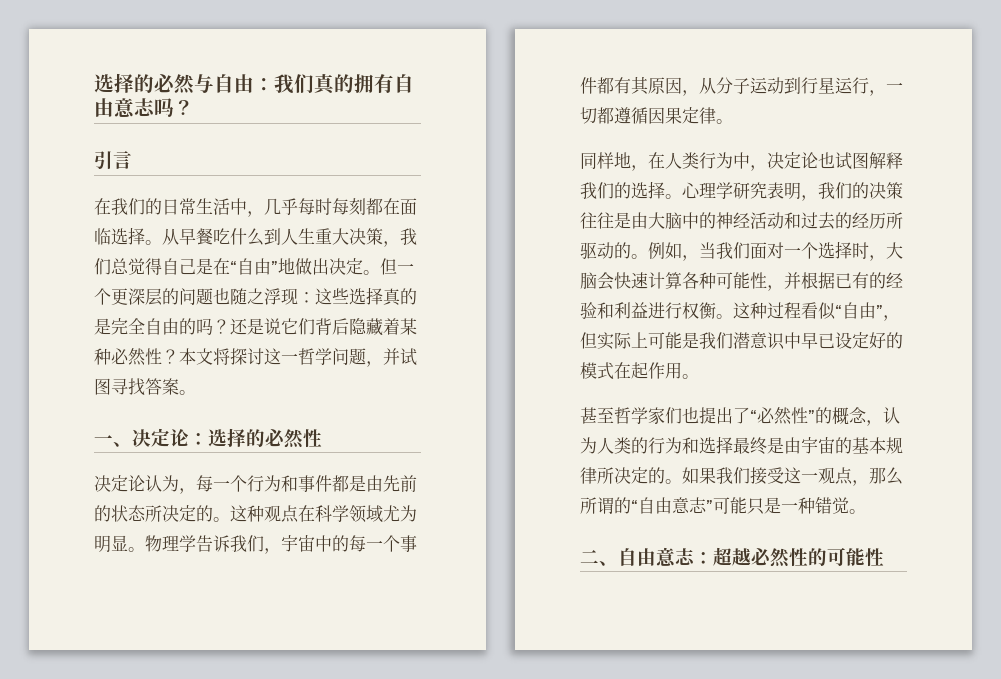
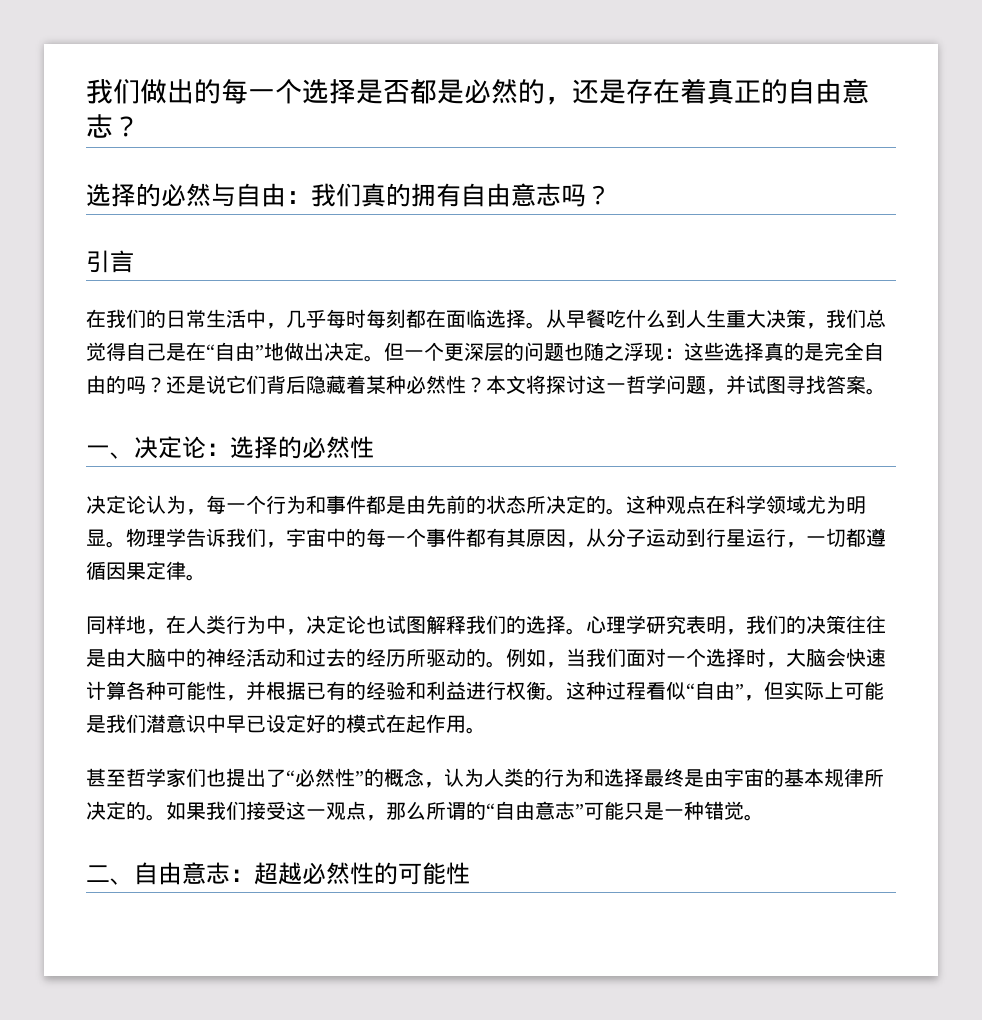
(94, 83) none -> [86,78,869,105] [86,114,140,138] 我们做出的每一个选择是否都是必然的，还是存在着真正的自由意志？ //

